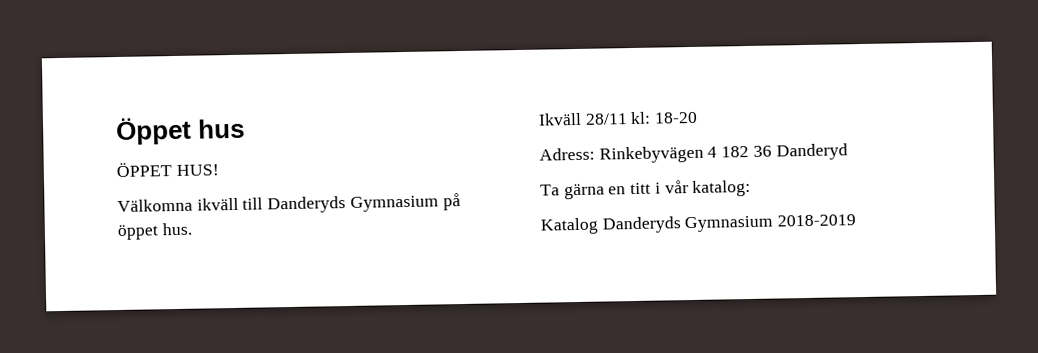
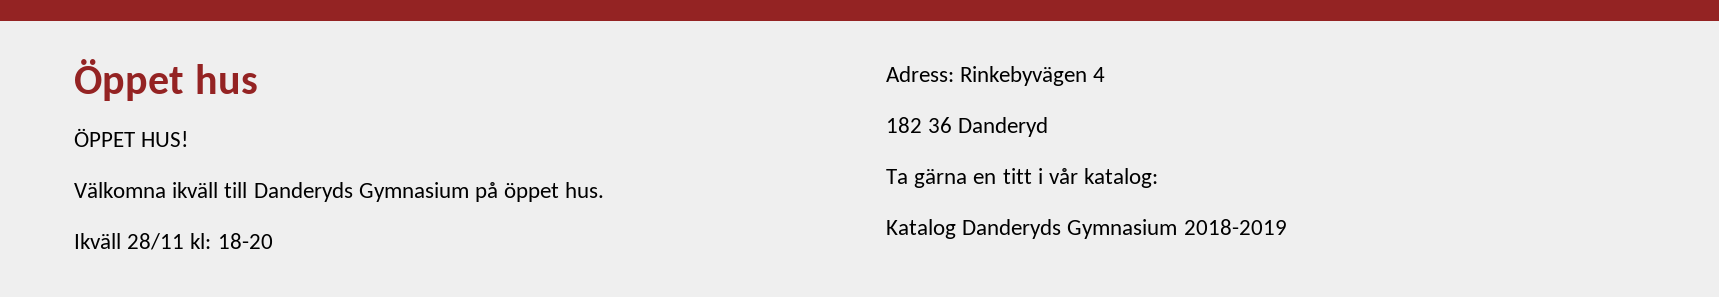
(718, 152) none -> (1106, 74) //

